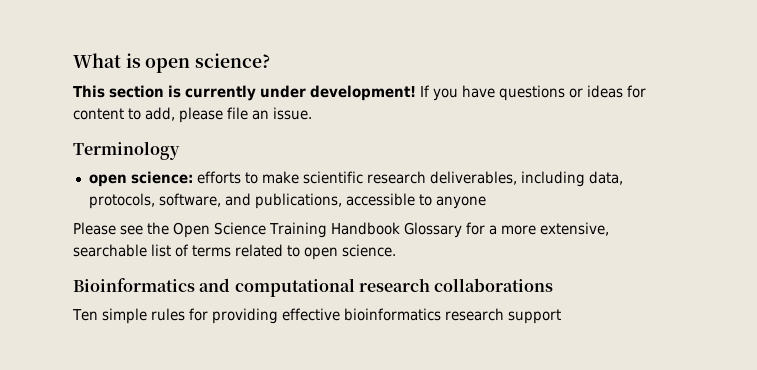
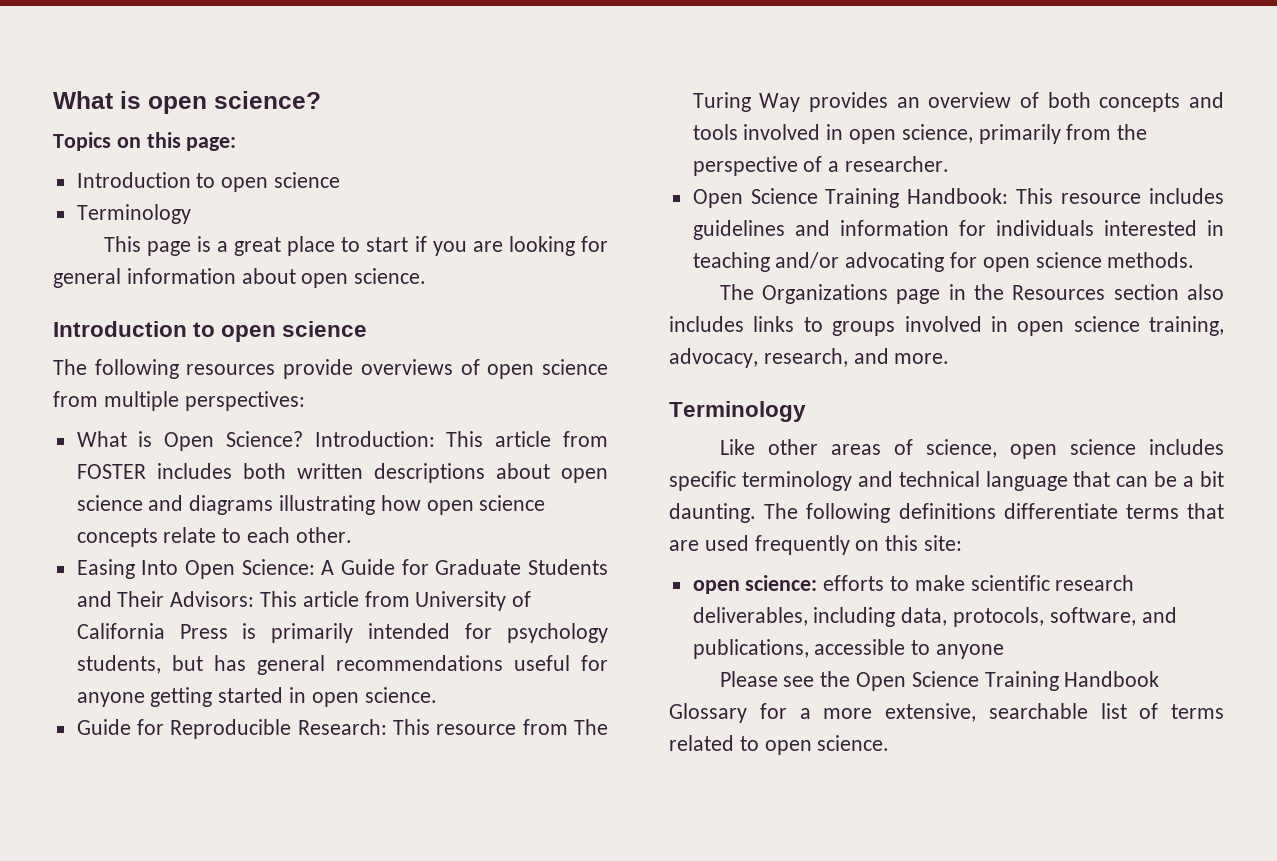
[73,85,646,101] [73,107,312,123] [73,141,180,160] This section is currently under development! If you have questions or ideas for content to add, please file an issue. // Terminology -> [53,132,237,151] [76,172,341,192] [76,204,191,224] [103,236,608,256] [53,268,427,288] [53,321,368,342] [53,359,608,379] [53,391,305,411] [76,431,609,451] [76,463,608,483] [76,495,546,515] [76,527,352,547] [76,559,608,579] [76,591,532,611] [76,623,608,643] [76,655,608,675] [76,687,437,707] [76,719,608,739] [692,92,1224,112] [692,124,1148,144] [692,156,950,176] [692,188,1224,208] [692,220,1224,240] [692,252,1195,272] [719,284,1224,304] [669,316,1224,336] [669,348,950,368] [669,401,806,422] [719,439,1224,459] [669,471,1224,491] [669,503,1224,523] [669,535,963,555] Topics on this page: // Introduction to open science // Terminology // This page is a great place to start if you are looking for general information about open science. // Introduction to open science // The following resources provide overviews of open science from multiple perspectives: // What is Open Science? Introduction: This article from FOSTER includes both written descriptions about open science and diagrams illustrating how open science concepts relate to each other. // Easing Into Open Science: A Guide for Graduate Students and Their Advisors: This article from University of California Press is primarily intended for psychology students, but has general recommendations useful for anyone getting started in open science. // Guide for Reproducible Research: This resource from The Turing Way provides an overview of both concepts and tools involved in open science, primarily from the perspective of a researcher. // Open Science Training Handbook: This resource includes guidelines and information for individuals interested in teaching and/or advocating for open science methods. // The Organizations page in the Resources section also includes links to groups involved in open science training, advocacy, research, and more. // Terminology // Like other areas of science, open science includes specific terminology and technical language that can be a bit daunting. The following definitions differentiate terms that are used frequently on this site:
[73,278,554,297] [72,308,561,324] // Bioinformatics and computational research collaborations // Ten simple rules for providing effective bioinformatics research support -> (890, 743) none

